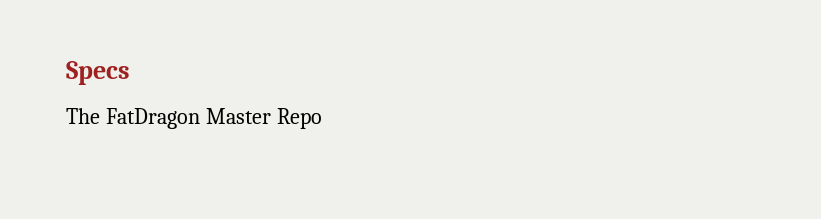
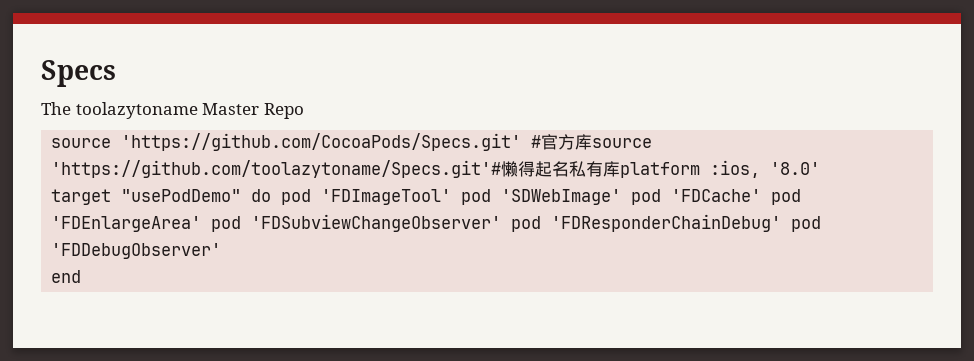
[105,108,200,129] FatDragon -> [75,102,198,119] toolazytoname
(322, 118) none -> [51,133,653,151] [51,160,821,178] [51,189,802,205] [51,214,822,232] [51,243,222,259] [51,270,82,283] // source 'https://github.com/CocoaPods/Specs.git' #官方库source 'https://github.com/toolazytoname/Specs.git'#懒得起名私有库platform :ios, '8.0' // target "usePodDemo" do pod 'FDImageTool' pod 'SDWebImage' pod 'FDCache' pod 'FDEnlargeArea' pod 'FDSubviewChangeObserver' pod 'FDResponderChainDebug' pod 'FDDebugObserver' // end

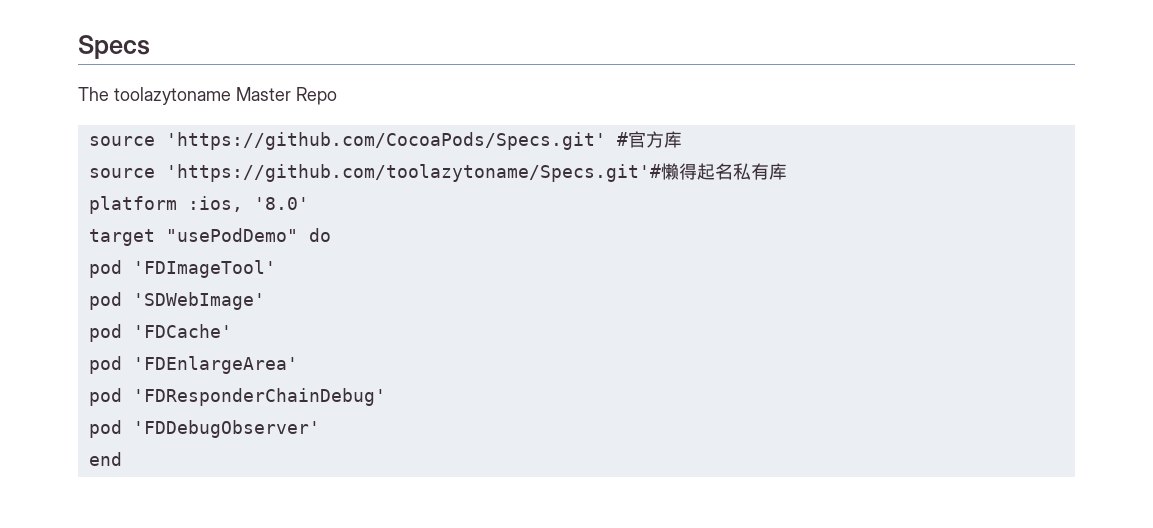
(593, 142) none -> (682, 139) //
(621, 169) none -> (787, 171) //
(272, 195) none -> (331, 235) //
(452, 197) none -> (276, 269) //
(622, 197) none -> (265, 301) //
(762, 195) none -> (232, 331) //
[211,214,502,232] pod 'FDSubviewChangeObserver' -> (298, 365) //
(782, 223) none -> (386, 397) //

